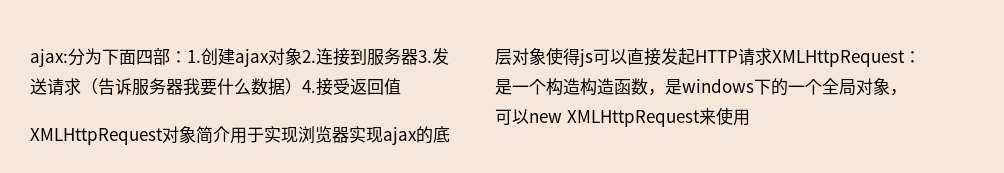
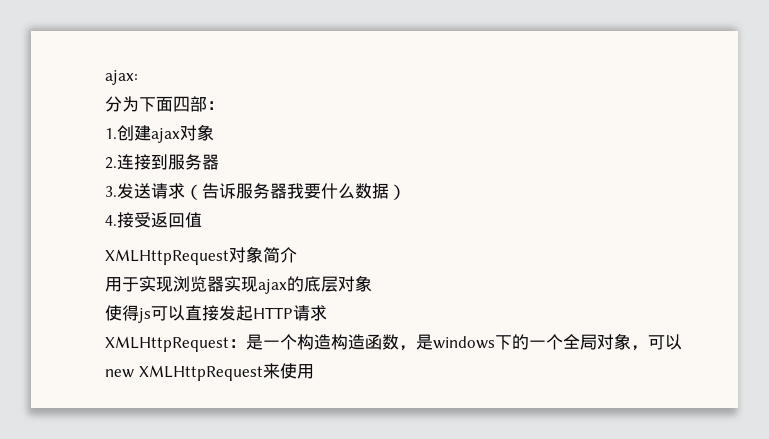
(68, 58) none -> (138, 77) //
(187, 57) none -> (224, 105) //
(302, 56) none -> (214, 132) //
(418, 57) none -> (219, 162) //
(302, 86) none -> (406, 192) //
(230, 134) none -> (297, 255) //
(546, 56) none -> (372, 283) //
(772, 56) none -> (327, 313) //

